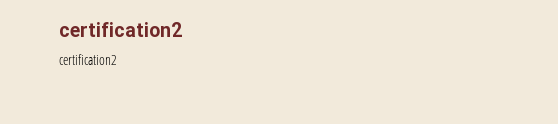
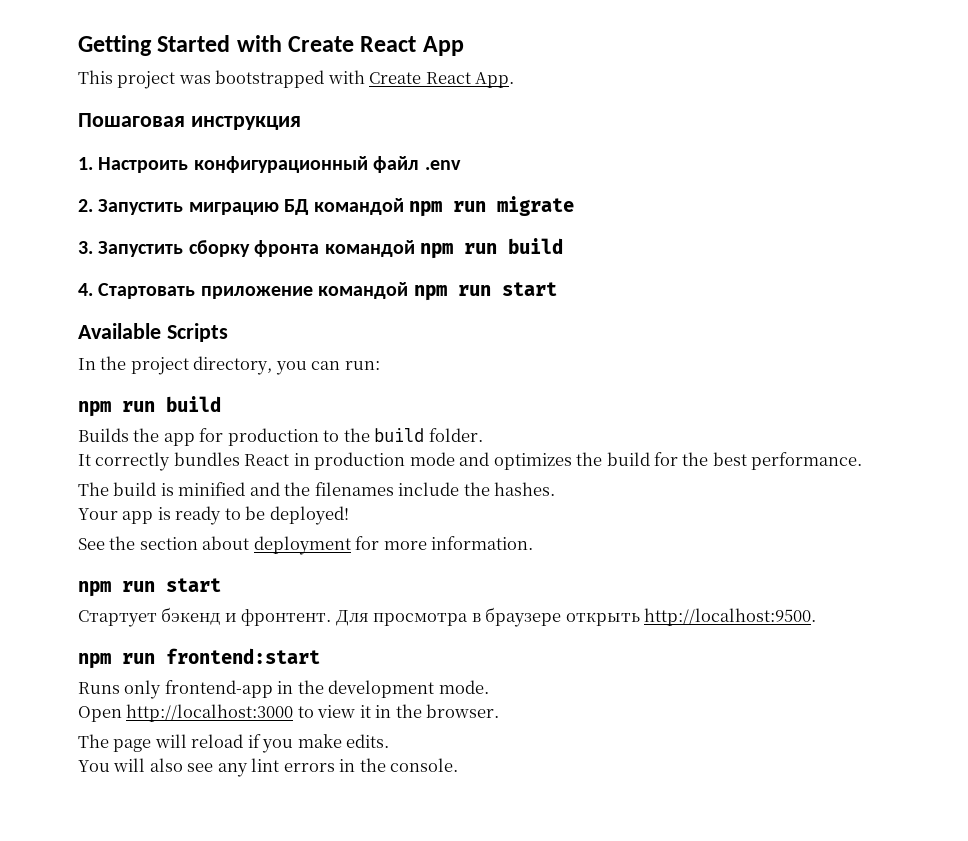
[59,22,182,37] [59,54,117,65] certification2 // certification2 -> [78,35,464,56] [78,70,515,89] [78,113,301,130] [78,156,461,173] [78,196,574,217] [78,238,563,259] [78,282,557,301] [78,323,228,342] [78,356,380,375] [78,396,221,417] [78,428,483,446] [78,452,863,471] [78,482,556,496] [78,506,349,525] [78,536,534,555] [78,578,221,597] [78,607,817,627] [78,648,320,669] [78,680,489,699] [78,704,500,722] [78,734,390,753] [78,758,459,777] Getting Started with Create React App // This project was bootstrapped with Create React App. // Пошаговая инструкция // 1. Настроить конфигурационный файл .env // 2. Запустить миграцию БД командой npm run migrate // 3. Запустить сборку фронта командой npm run build // 4. Стартовать приложение командой npm run start // Available Scripts // In the project directory, you can run: // npm run build // Builds the app for production to the build folder. // It correctly bundles React in production mode and optimizes the build for the best performance. // The build is minified and the filenames include the hashes. // Your app is ready to be deployed! // See the section about deployment for more information. // npm run start // Стартует бэкенд и фронтент. Для просмотра в браузере открыть http://localhost:9500. // npm run frontend:start // Runs only frontend-app in the development mode. // Open http://localhost:3000 to view it in the browser. // The page will reload if you make edits. // You will also see any lint errors in the console.

